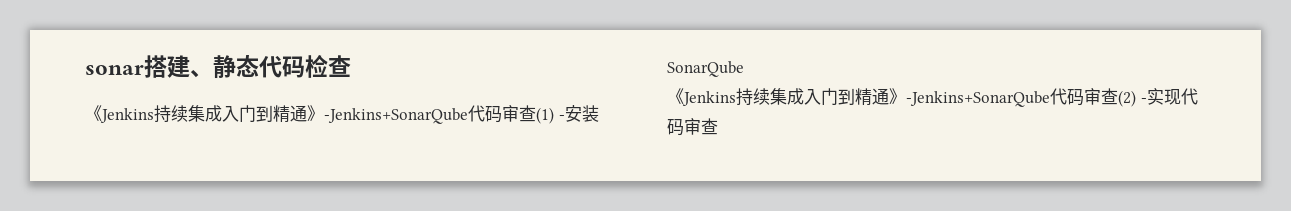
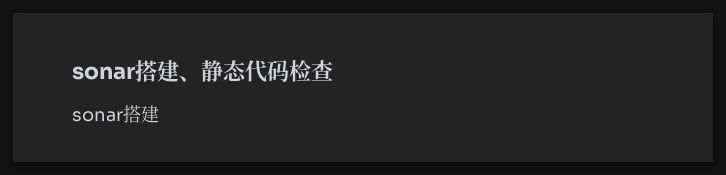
[85,105,599,124] [667,61,744,77] [667,88,1198,107] [667,118,718,136] 《Jenkins持续集成入门到精通》-Jenkins+SonarQube代码审查(1) -安装SonarQube // 《Jenkins持续集成入门到精通》-Jenkins+SonarQube代码审查(2) -实现代码审查 -> [72,105,159,123] sonar搭建

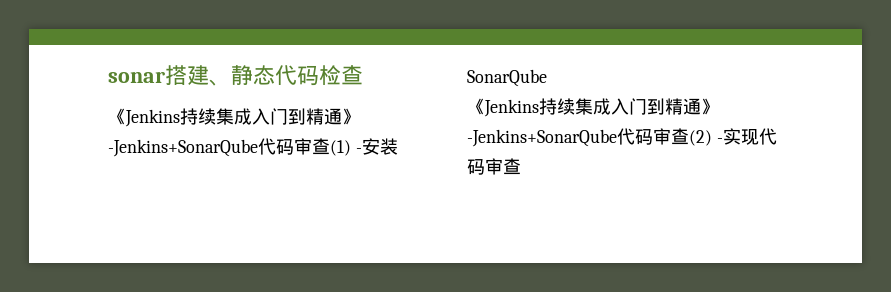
[72,105,159,123] sonar搭建 -> [108,108,360,127] [108,138,398,157] [467,69,547,87] [467,98,719,117] [467,128,777,147] [467,158,521,175] 《Jenkins持续集成入门到精通》-Jenkins+SonarQube代码审查(1) -安装SonarQube // 《Jenkins持续集成入门到精通》-Jenkins+SonarQube代码审查(2) -实现代码审查

